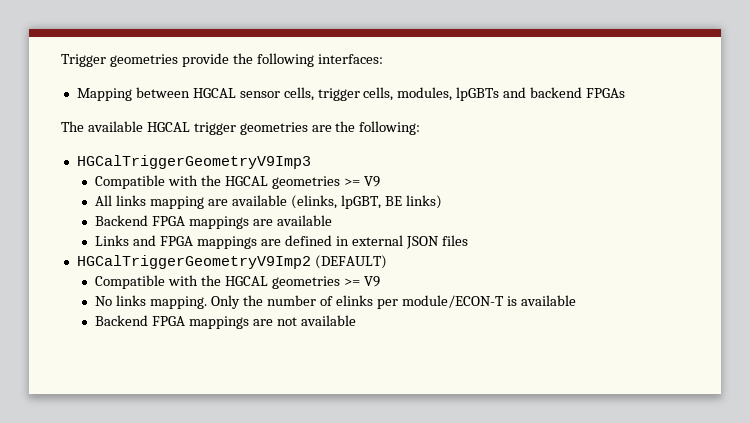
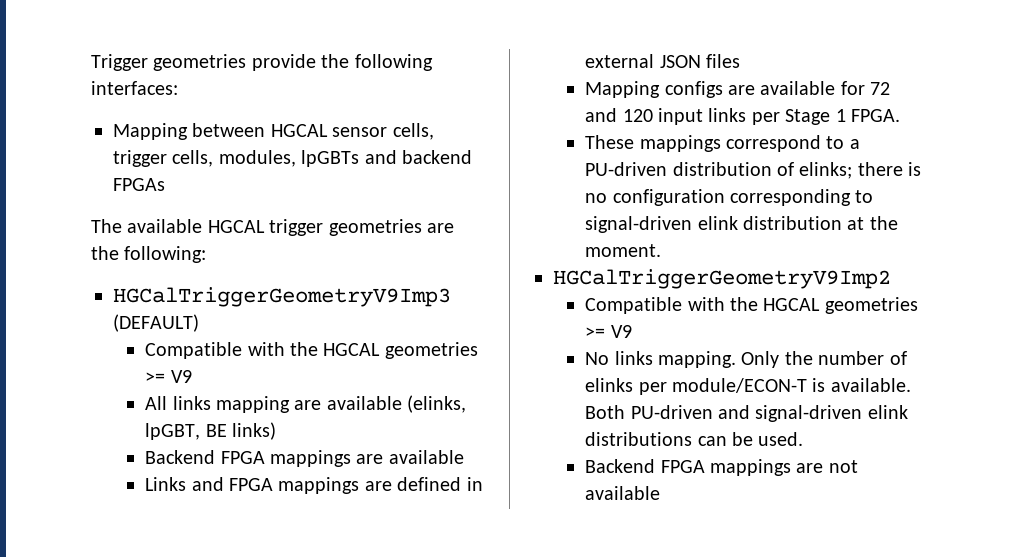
(311, 162) none -> [113,314,199,332] (DEFAULT)
(468, 240) none -> [585,81,891,98] [585,108,901,125] [585,135,860,152] [585,162,922,179] [585,189,874,206] [585,216,898,233] [585,244,662,257] // Mapping configs are available for 72 and 120 input links per Stage 1 FPGA. // These mappings correspond to a PU-driven distribution of elinks; there is no configuration corresponding to signal-driven elink distribution at the moment.
[314,255,387,269] (DEFAULT) -> (891, 279) none
[520,295,576,306] available -> [830,378,911,392] [585,405,908,422] [585,432,804,446] available. Both PU-driven and signal-driven elink distributions can be used.

